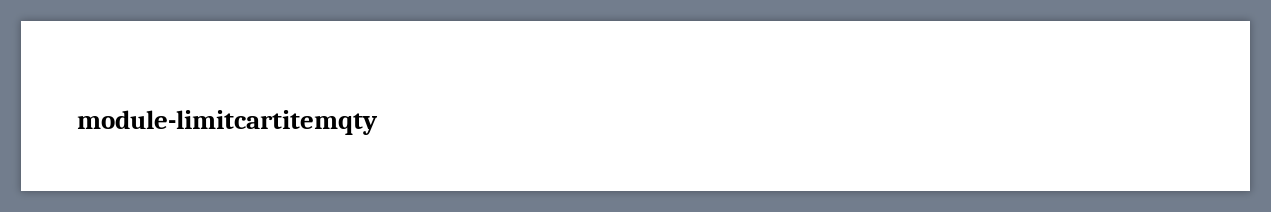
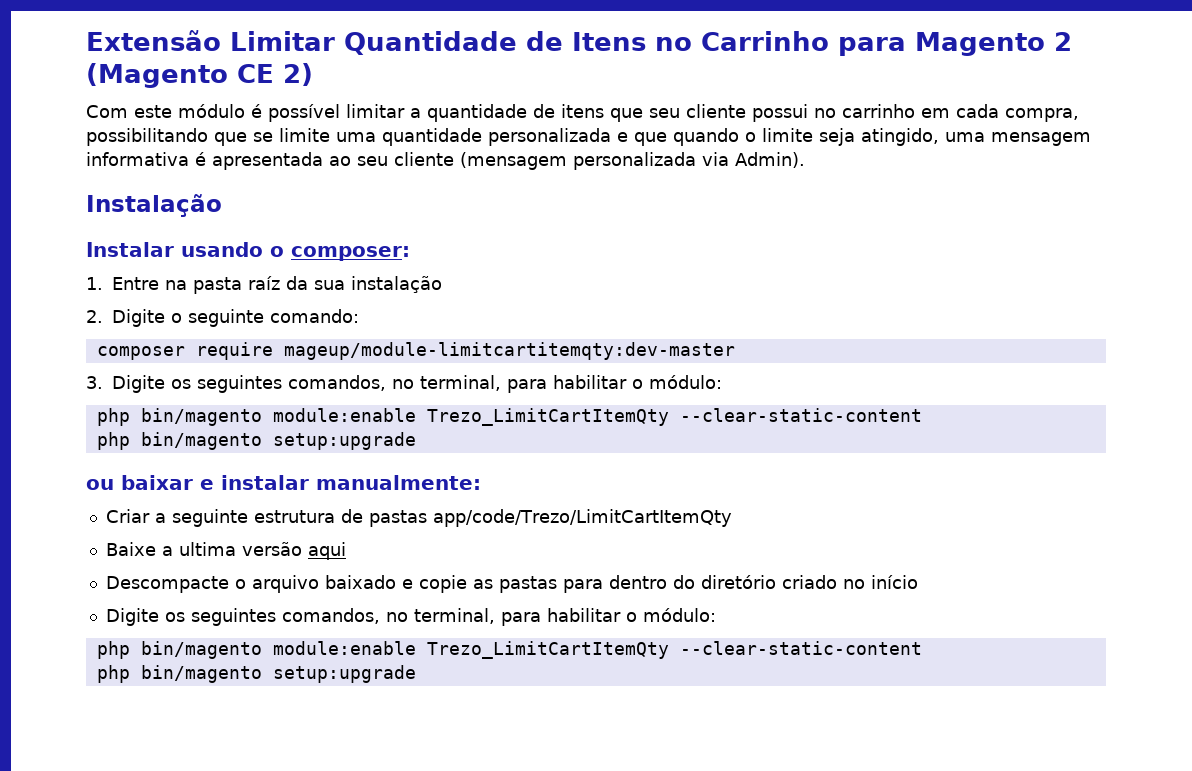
[77,110,378,135] module-limitcartitemqty -> [86,30,1072,56] [86,63,313,88] [86,104,1079,122] [86,128,1091,146] [86,152,805,170] [86,194,222,217] [86,242,410,261] [86,276,442,294] [86,309,359,327] [96,342,735,360] [86,375,722,393] [96,408,922,426] [96,432,416,450] [86,475,481,490] [105,509,732,527] [105,542,346,560] [105,575,918,593] [105,608,716,626] [96,641,922,659] [96,665,416,683] Extensão Limitar Quantidade de Itens no Carrinho para Magento 2 (Magento CE 2) // Com este módulo é possível limitar a quantidade de itens que seu cliente possui no carrinho em cada compra, possibilitando que se limite uma quantidade personalizada e que quando o limite seja atingido, uma mensagem informativa é apresentada ao seu cliente (mensagem personalizada via Admin). // Instalação // Instalar usando o composer: // 1. Entre na pasta raíz da sua instalação // 2. Digite o seguinte comando: // composer require mageup/module-limitcartitemqty:dev-master // 3. Digite os seguintes comandos, no terminal, para habilitar o módulo: // php bin/magento module:enable Trezo_LimitCartItemQty --clear-static-content // php bin/magento setup:upgrade // ou baixar e instalar manualmente: // Criar a seguinte estrutura de pastas app/code/Trezo/LimitCartItemQty // Baixe a ultima versão aqui // Descompacte o arquivo baixado e copie as pastas para dentro do diretório criado no início // Digite os seguintes comandos, no terminal, para habilitar o módulo: // php bin/magento module:enable Trezo_LimitCartItemQty --clear-static-content // php bin/magento setup:upgrade

